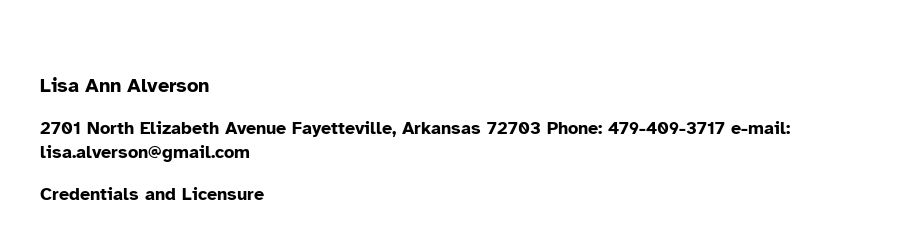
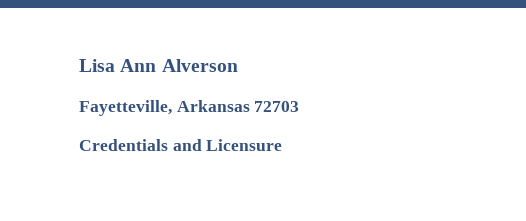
[40,121,286,134] 2701 North Elizabeth Avenue -> (238, 65) none
[547,121,790,134] [40,145,250,162] Phone: 479-409-3717 e-mail: lisa.alverson@gmail.com -> (300, 106) none

